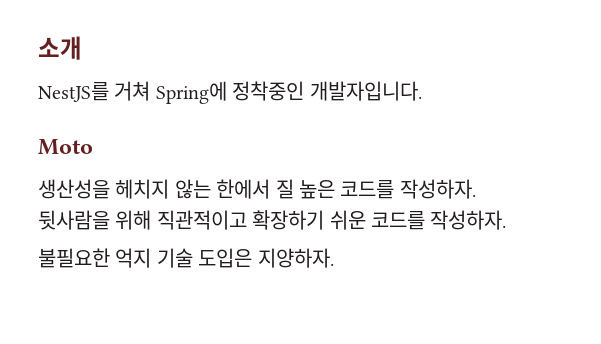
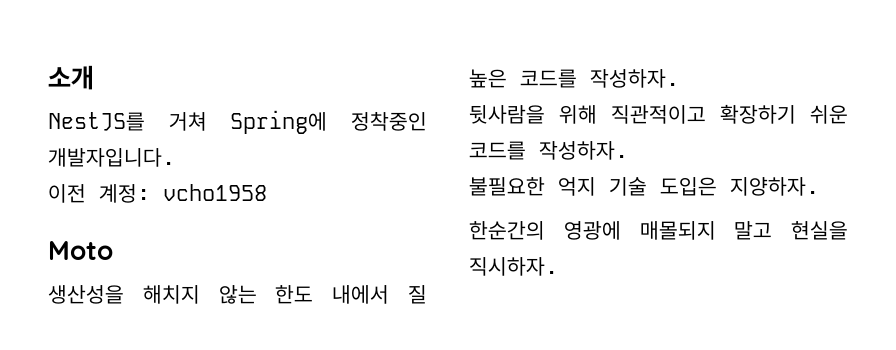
(422, 91) none -> [48,184,267,203] // 이전 계정: vcho1958
[115,179,271,199] 헤치지 않는 한에서 -> [142,285,390,304] 해치지 않는 한도 내에서
(334, 258) none -> [469,221,848,240] [469,257,558,276] // 한순간의 영광에 매몰되지 말고 현실을 직시하자.

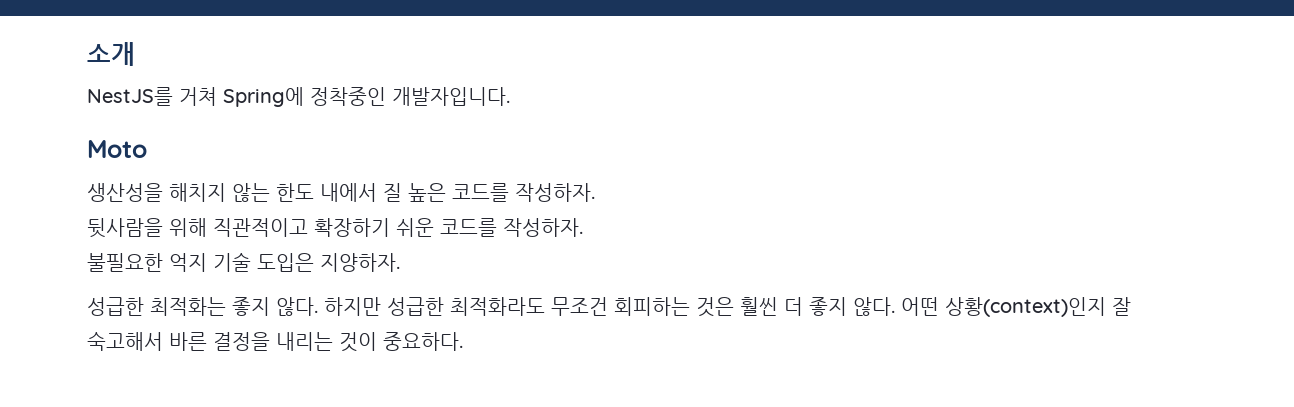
[48,184,267,203] // 이전 계정: vcho1958 -> (510, 96) none
[469,221,848,240] [469,257,558,276] 한순간의 영광에 매몰되지 말고 현실을 직시하자. -> [87,297,1131,317] [87,331,463,352] 성급한 최적화는 좋지 않다. 하지만 성급한 최적화라도 무조건 회피하는 것은 훨씬 더 좋지 않다. 어떤 상황(context)인지 잘 숙고해서 바른 결정을 내리는 것이 중요하다.

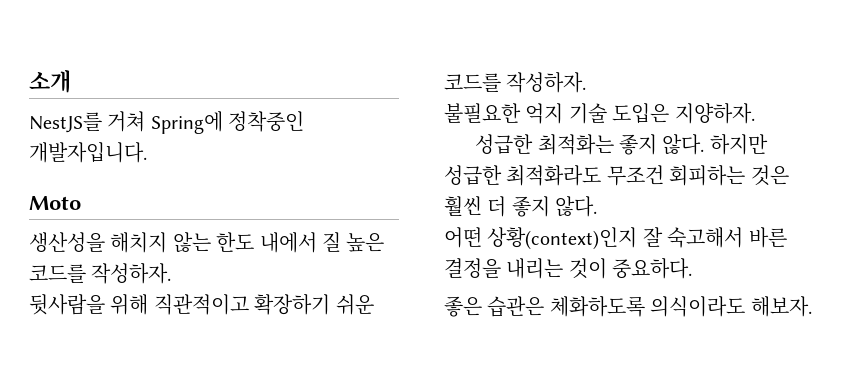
(895, 306) none -> (598, 206) //
(463, 341) none -> [444,296,812,317] // 좋은 습관은 체화하도록 의식이라도 해보자.

